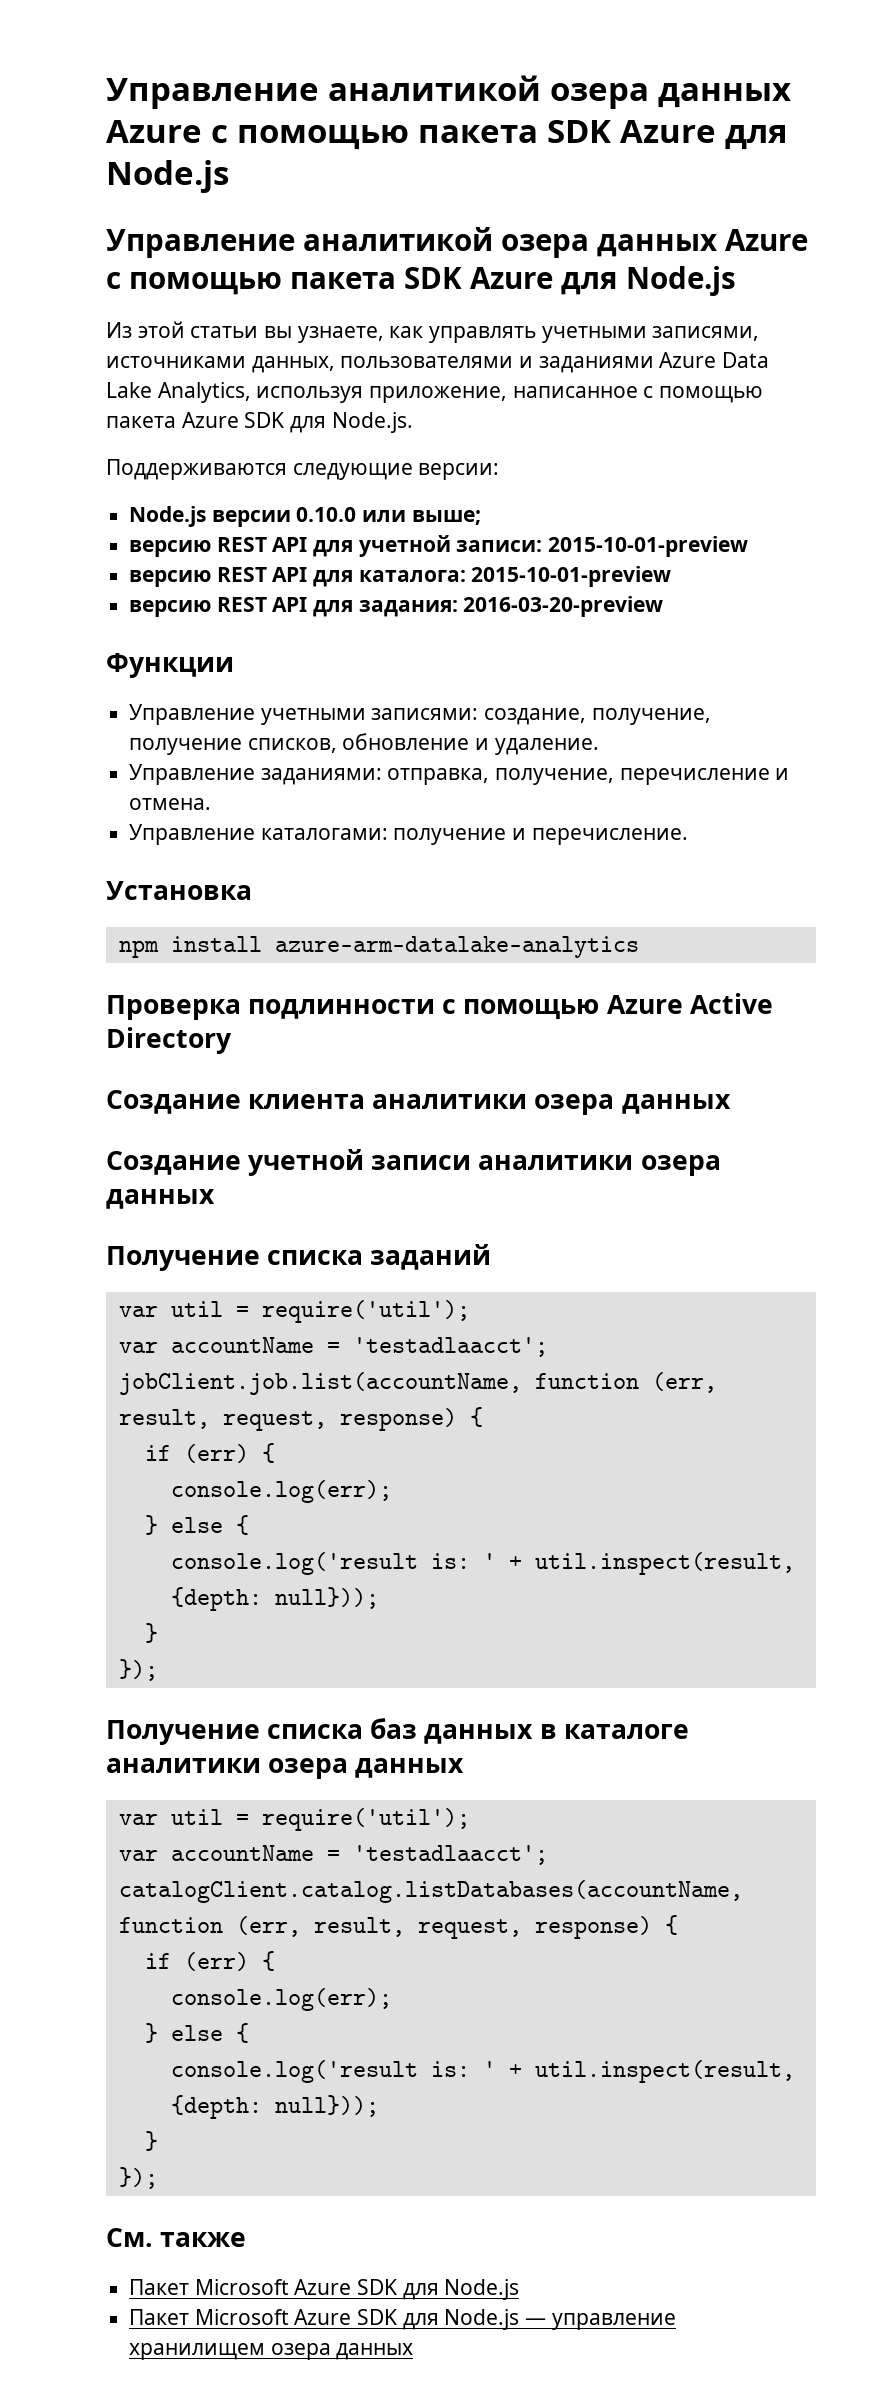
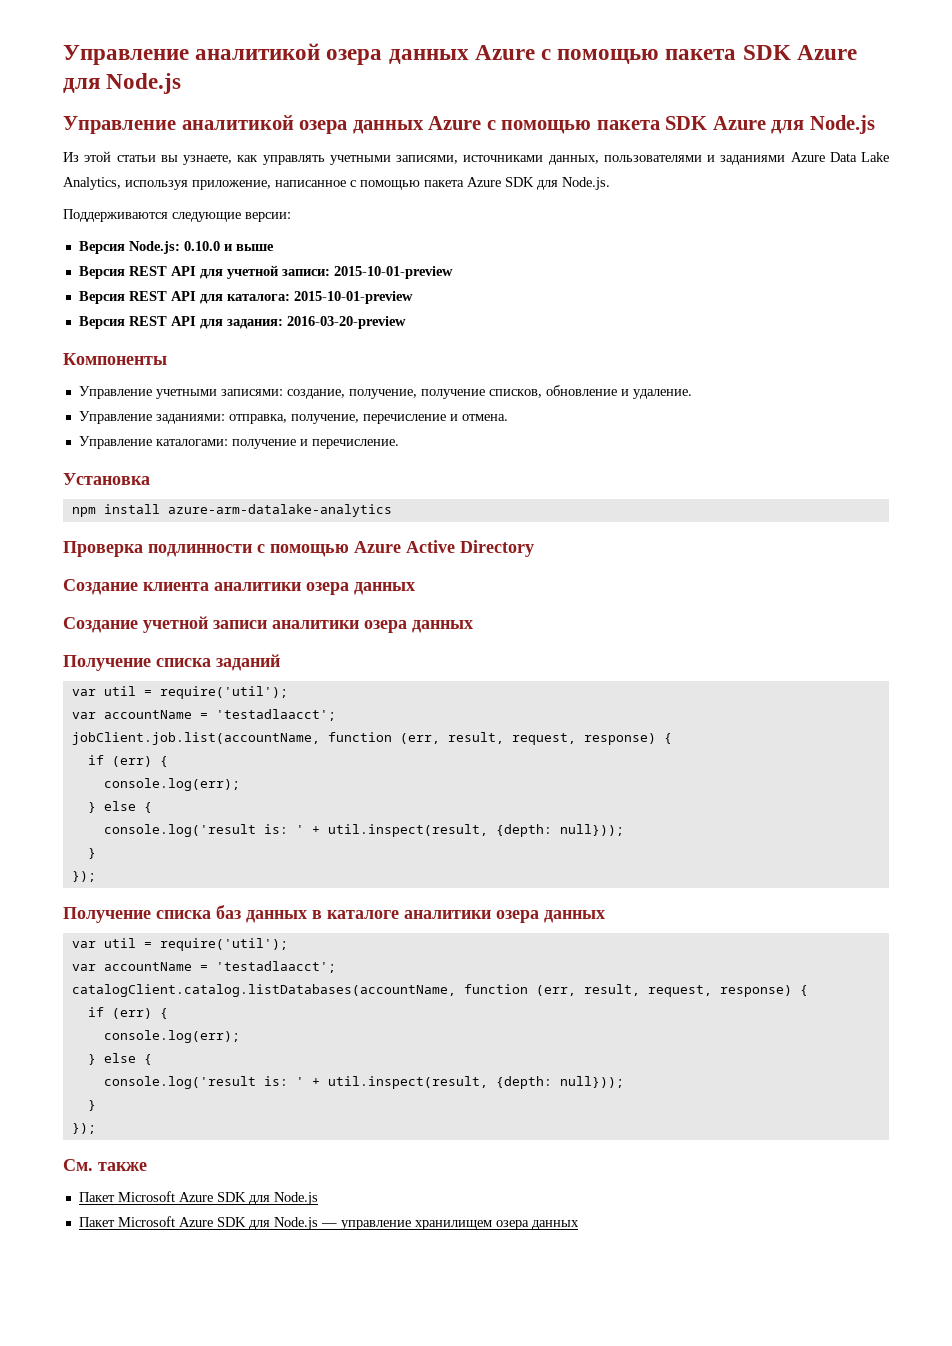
[129,506,481,527] [129,540,212,557] Node.js версии 0.10.0 или выше; // версию -> [78,241,274,254] [78,266,125,279] Версия Node.js: 0.10.0 и выше // Версия
[129,570,212,587] версию -> [78,291,125,304] Версия
[129,600,212,617] версию -> [78,316,125,329] Версия
[106,653,234,678] Функции -> [63,353,167,365] Компоненты

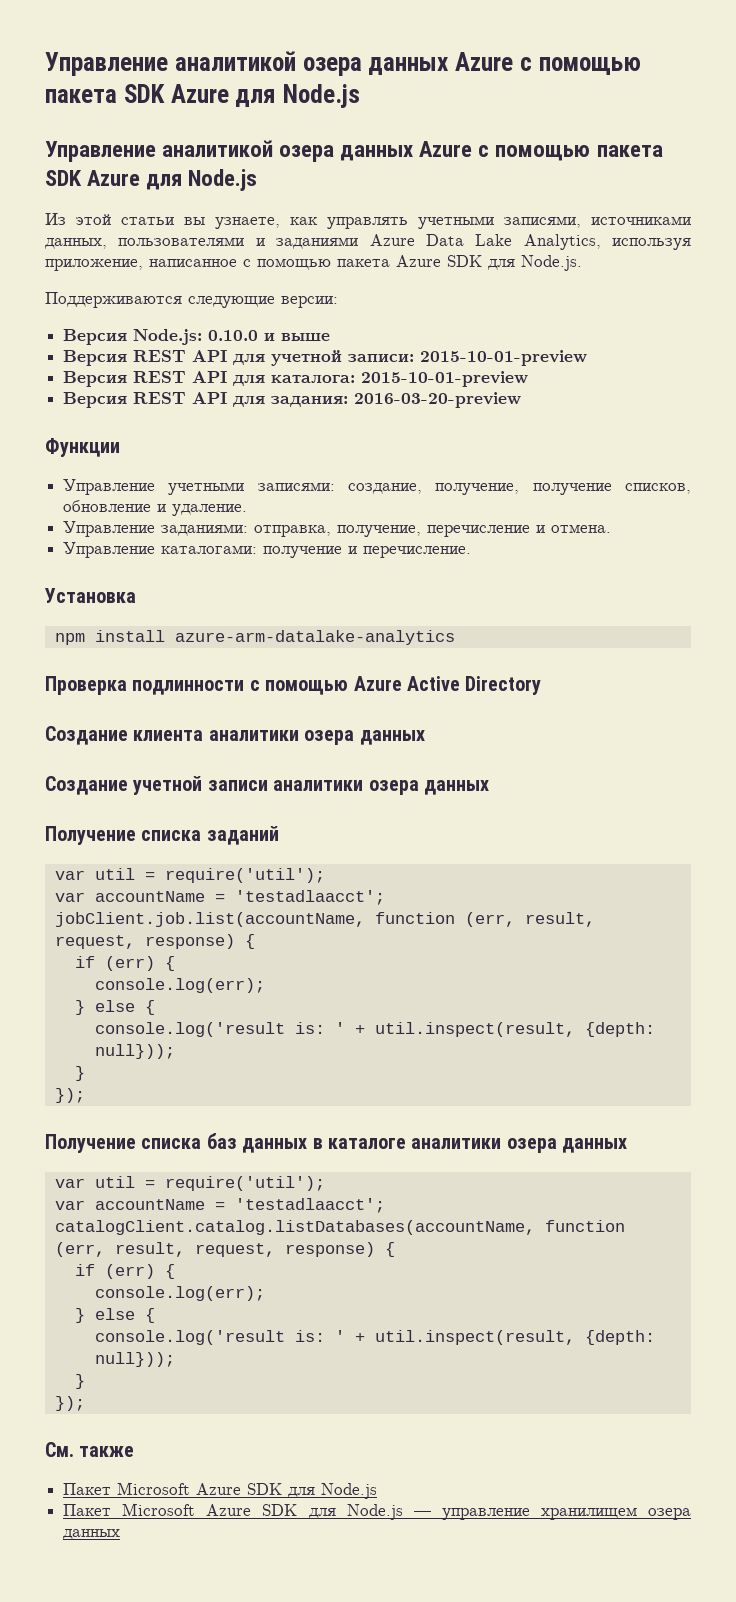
[63,353,167,365] Компоненты -> [45,438,120,457] Функции

